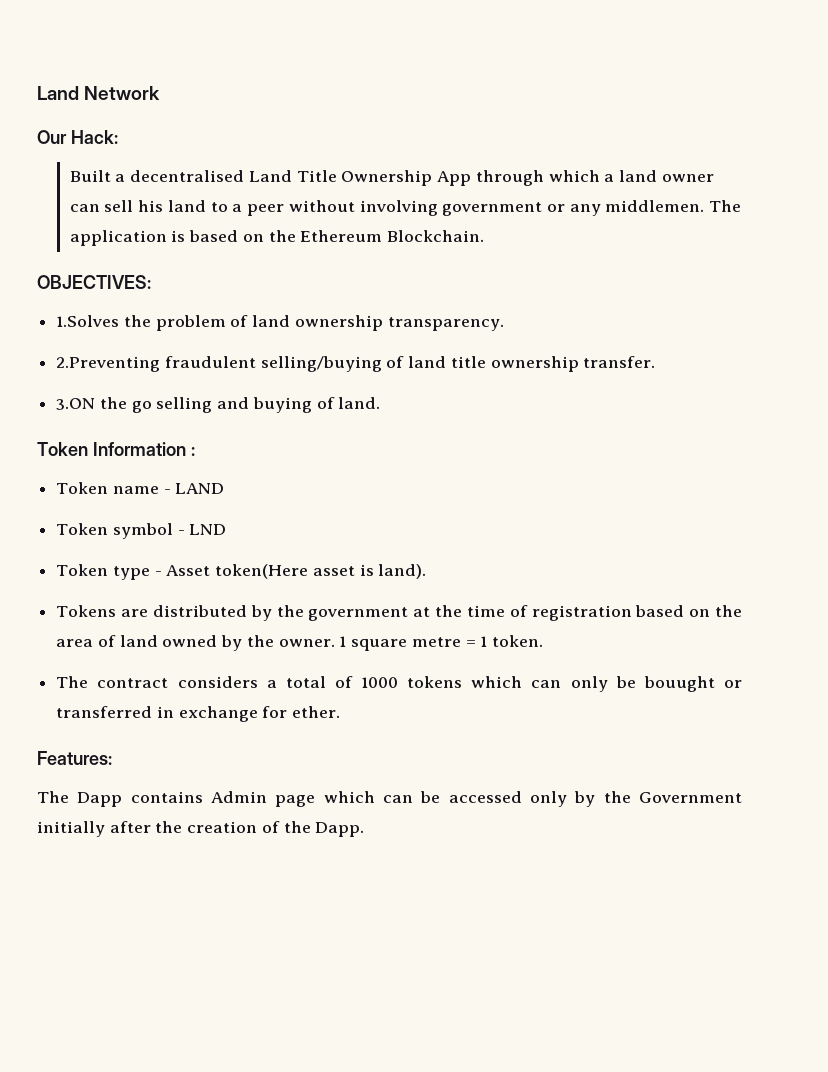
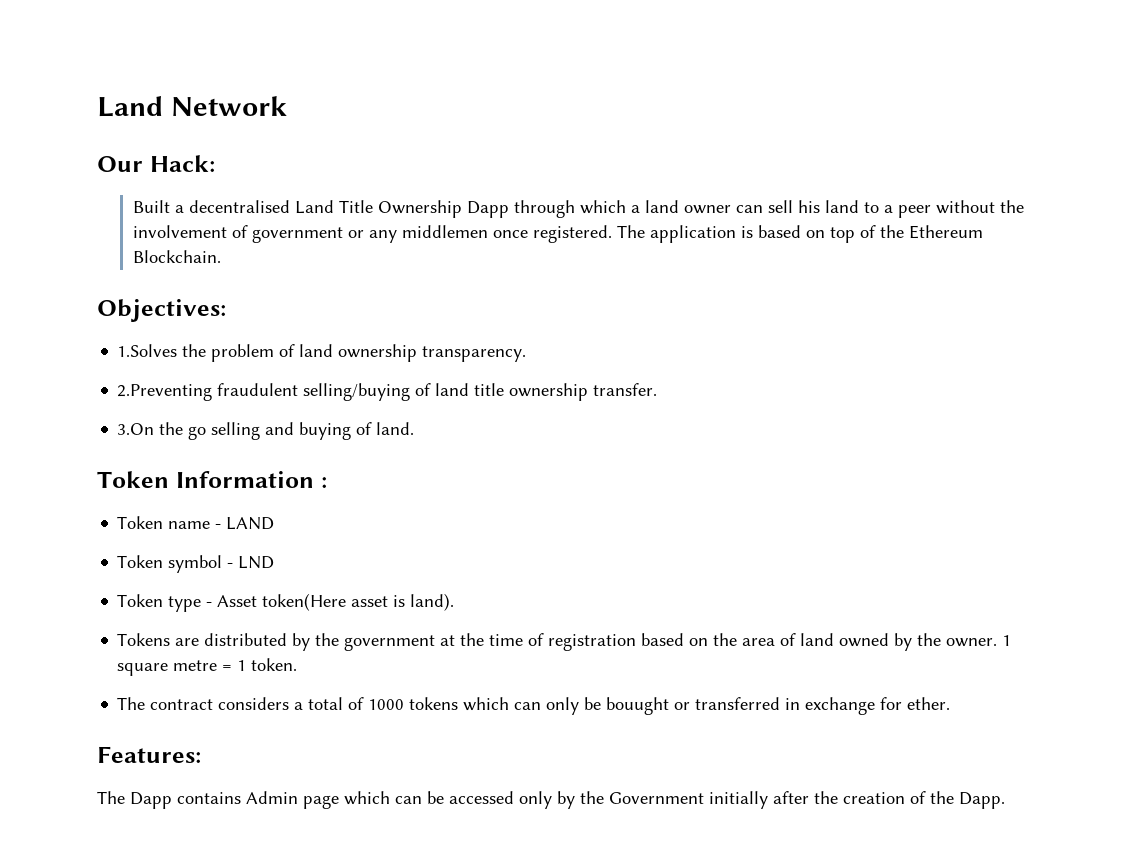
[437,171,472,186] App -> [466,201,509,218] Dapp
[359,200,705,216] involving government or any middlemen. -> [999,200,1024,213] [132,225,612,243] the involvement of government or any middlemen once registered.
(264, 238) none -> [829,225,876,243] top of
[37,275,151,289] OBJECTIVES: -> [97,299,226,322] Objectives:
[56,398,96,410] 3.ON -> [117,423,155,435] 3.On

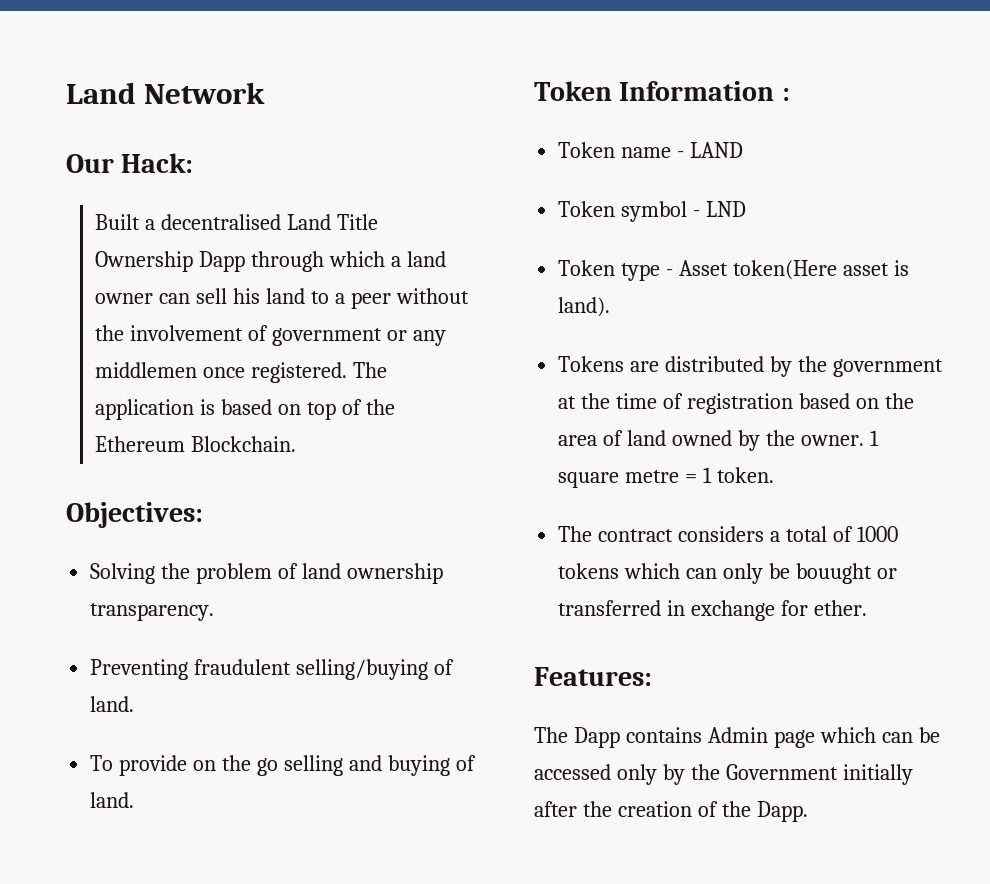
[117,344,178,357] 1.Solves -> [90,563,156,584] Solving
[117,384,213,401] 2.Preventing -> [90,659,189,680] Preventing
[435,383,658,401] [117,423,155,435] land title ownership transfer. // 3.On -> [90,696,135,712] [90,755,217,776] land. // To provide on

